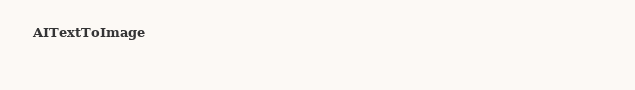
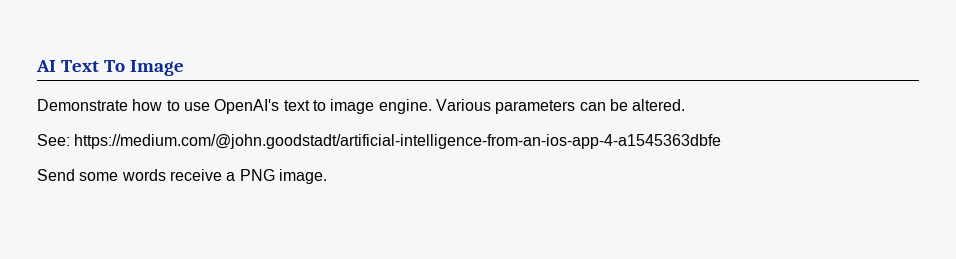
[32,28,145,40] AITextToImage -> [36,60,185,76] [37,99,686,114] [37,134,722,149] [37,169,327,184] AI Text To Image // Demonstrate how to use OpenAI's text to image engine. Various parameters can be altered. // See: https://medium.com/@john.goodstadt/artificial-intelligence-from-an-ios-app-4-a1545363dbfe // Send some words receive a PNG image.

